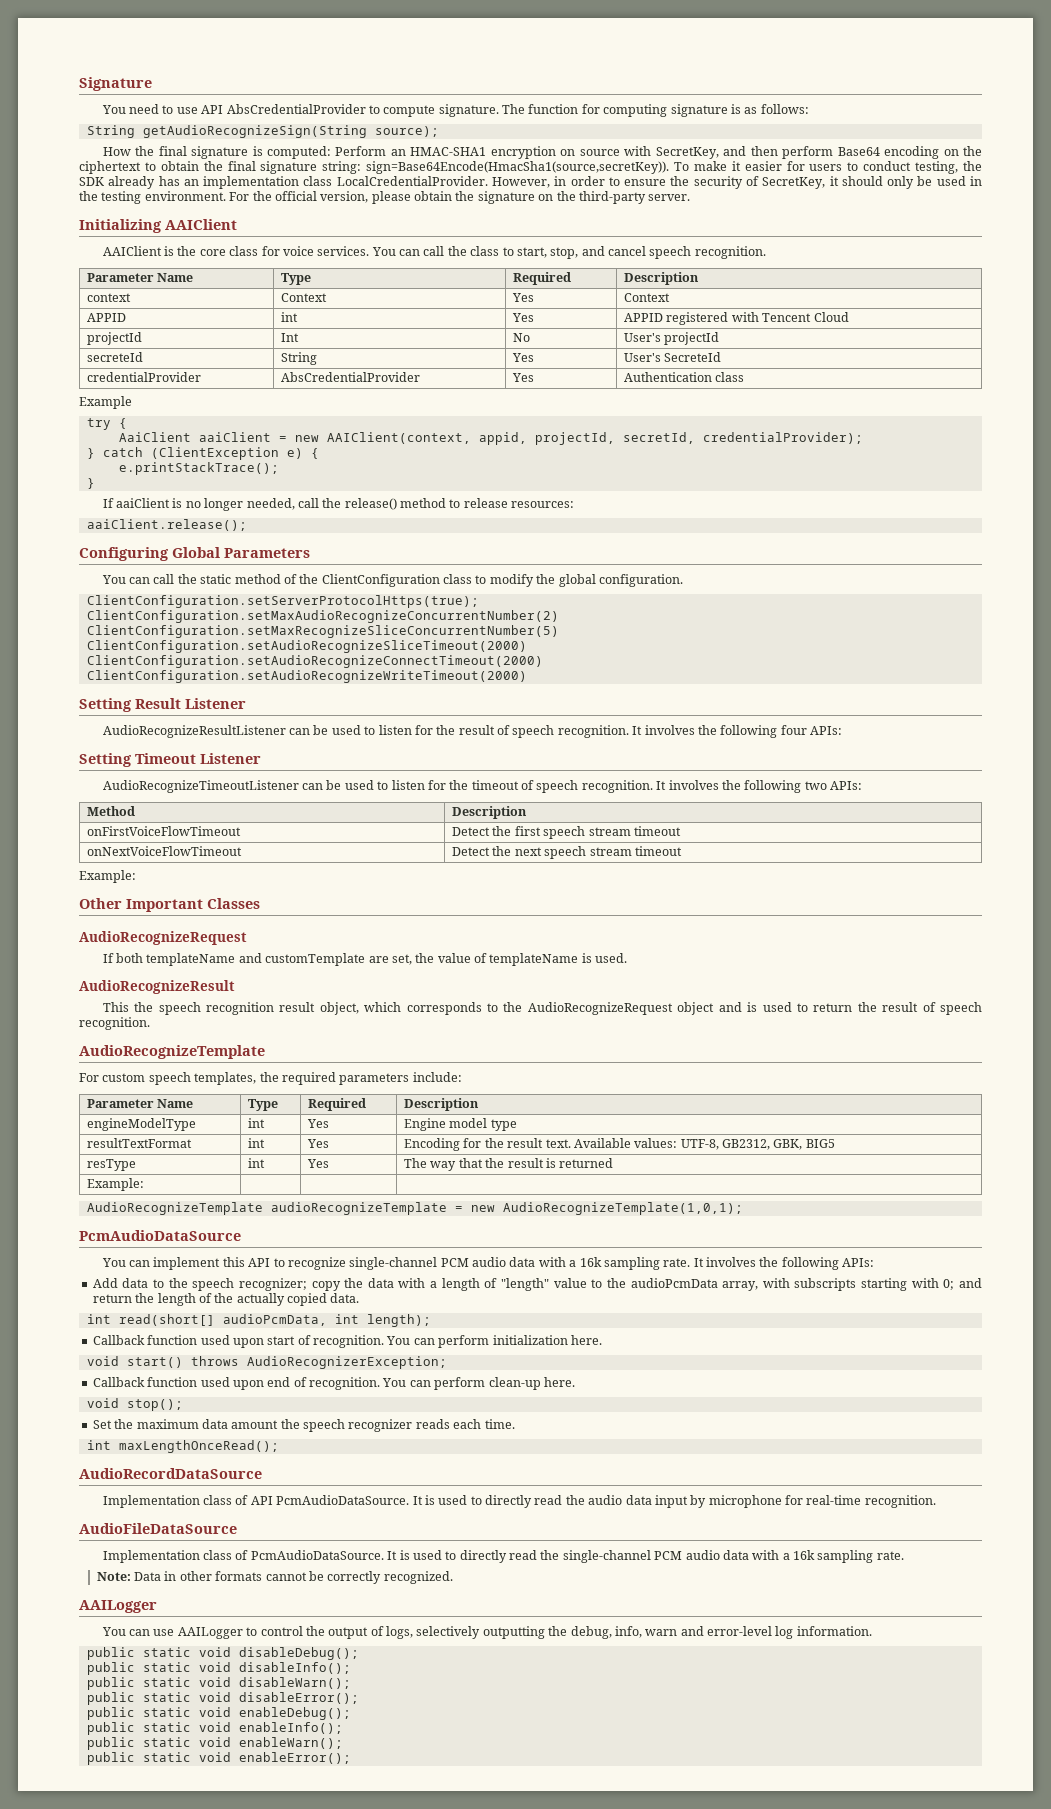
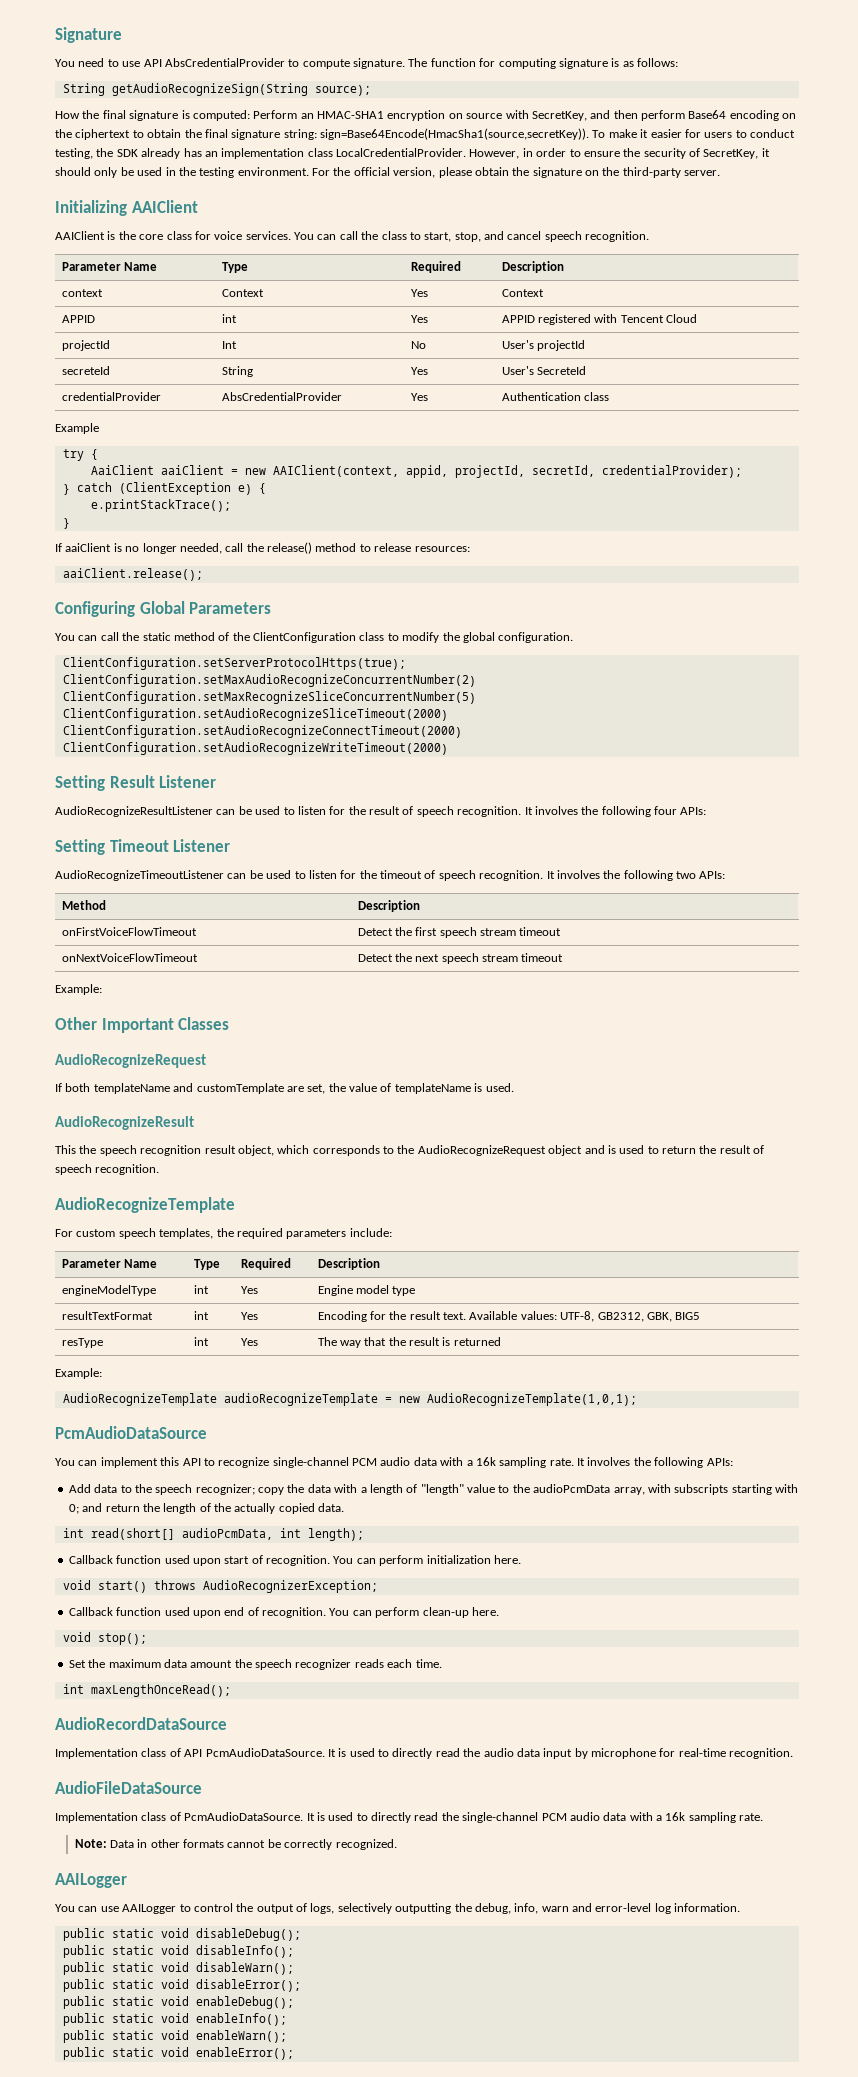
[87,1178,145,1191] // Example: | | | -> [55,1368,102,1379] // Example:

